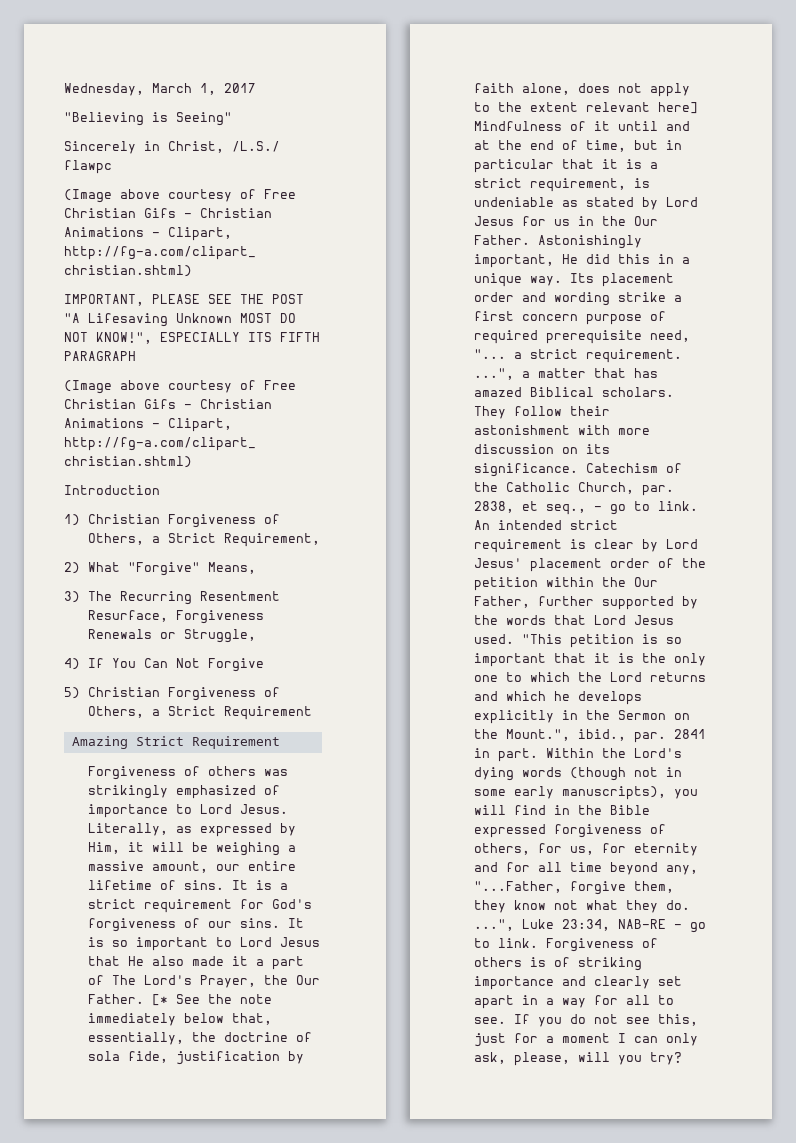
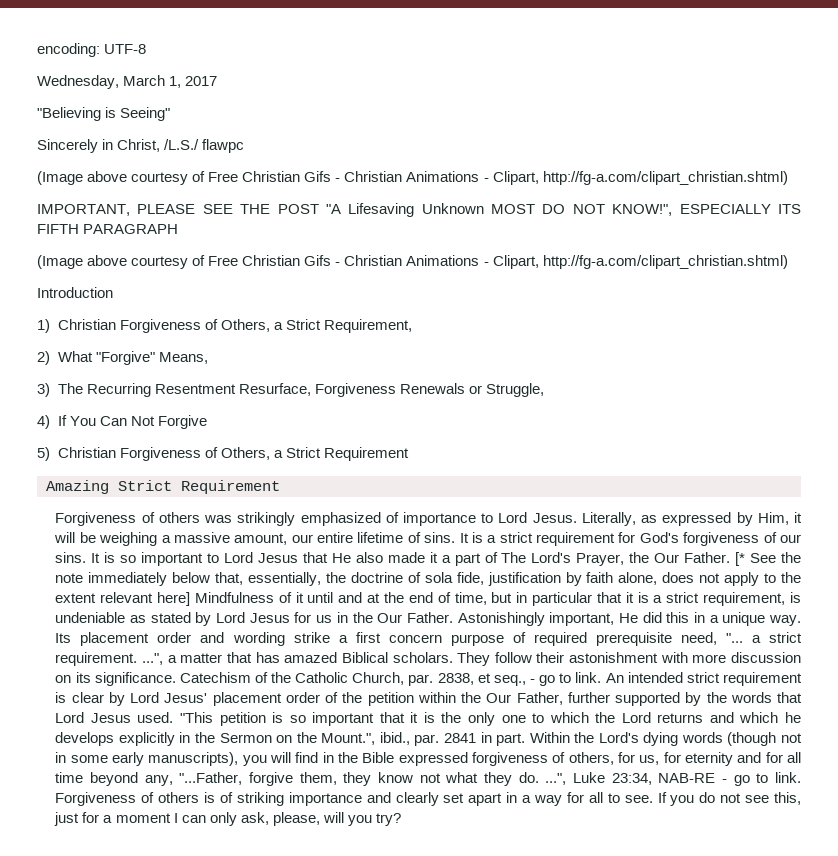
(64, 89) none -> [37,43,147,57] encoding: UTF-8 //

